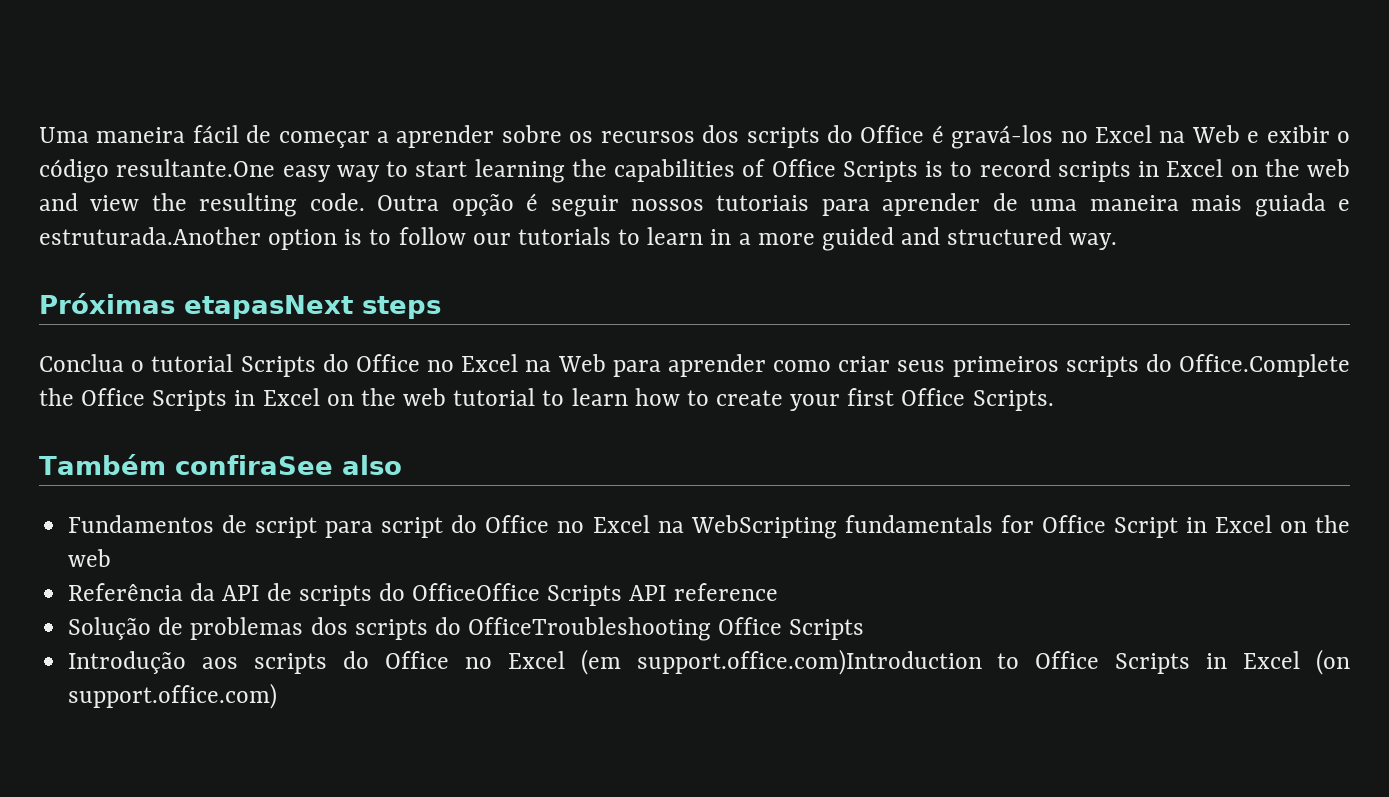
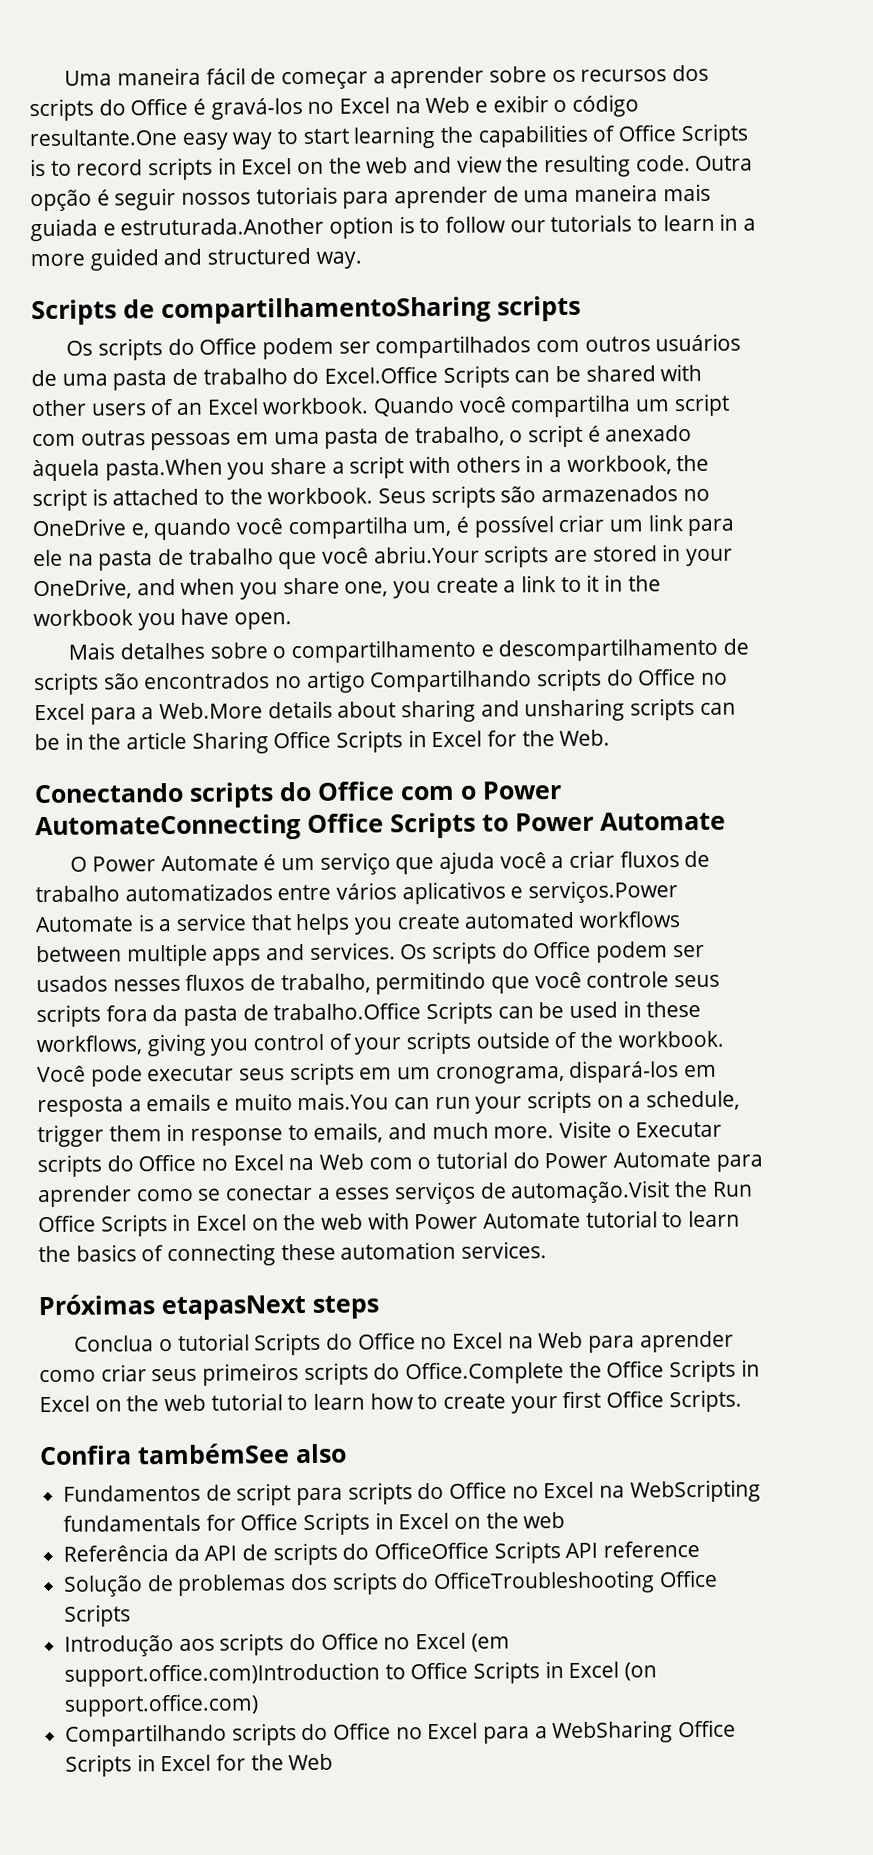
(1118, 241) none -> [31,295,581,326] [66,333,742,361] [31,363,703,391] [31,393,730,418] [32,424,693,451] [32,454,710,482] [32,485,710,512] [32,514,735,541] [33,544,734,571] [33,574,661,600] [33,608,293,631] [68,637,749,664] [34,667,729,696] [34,698,736,725] [34,729,611,754] [34,781,562,808] [35,811,726,842] [70,850,711,875] [35,880,679,905] [35,911,682,936] [36,940,705,967] [36,971,721,995] [36,1000,702,1028] [36,1030,724,1057] [37,1060,718,1087] [37,1090,741,1118] [37,1120,723,1148] [37,1151,763,1178] [37,1180,753,1208] [38,1210,741,1237] [38,1241,548,1267] // Scripts de compartilhamentoSharing scripts // Os scripts do Office podem ser compartilhados com outros usuários de uma pasta de trabalho do Excel.Office Scripts can be shared with other users of an Excel workbook. Quando você compartilha um script com outras pessoas em uma pasta de trabalho, o script é anexado àquela pasta.When you share a script with others in a workbook, the script is attached to the workbook. Seus scripts são armazenados no OneDrive e, quando você compartilha um, é possível criar um link para ele na pasta de trabalho que você abriu.Your scripts are stored in your OneDrive, and when you share one, you create a link to it in the workbook you have open. // Mais detalhes sobre o compartilhamento e descompartilhamento de scripts são encontrados no artigo Compartilhando scripts do Office no Excel para a Web.More details about sharing and unsharing scripts can be in the article Sharing Office Scripts in Excel for the Web. // Conectando scripts do Office com o Power AutomateConnecting Office Scripts to Power Automate // O Power Automate é um serviço que ajuda você a criar fluxos de trabalho automatizados entre vários aplicativos e serviços.Power Automate is a service that helps you create automated workflows between multiple apps and services. Os scripts do Office podem ser usados nesses fluxos de trabalho, permitindo que você controle seus scripts fora da pasta de trabalho.Office Scripts can be used in these workflows, giving you control of your scripts outside of the workbook. Você pode executar seus scripts em um cronograma, dispará-los em resposta a emails e muito mais.You can run your scripts on a schedule, trigger them in response to emails, and much more. Visite o Executar scripts do Office no Excel na Web com o tutorial do Power Automate para aprender como se conectar a esses serviços de automação.Visit the Run Office Scripts in Excel on the web with Power Automate tutorial to learn the basics of connecting these automation services.
[39,454,333,475] Também confiraSee -> [39,1443,290,1466] Confira tambémSee
[381,517,444,538] script -> [347,1482,413,1505] scripts
[1113,517,1178,538] Script -> [303,1512,371,1536] Scripts
(278, 696) none -> [65,1719,737,1747] [65,1753,334,1777] // Compartilhando scripts do Office no Excel para a WebSharing Office Scripts in Excel for the Web

